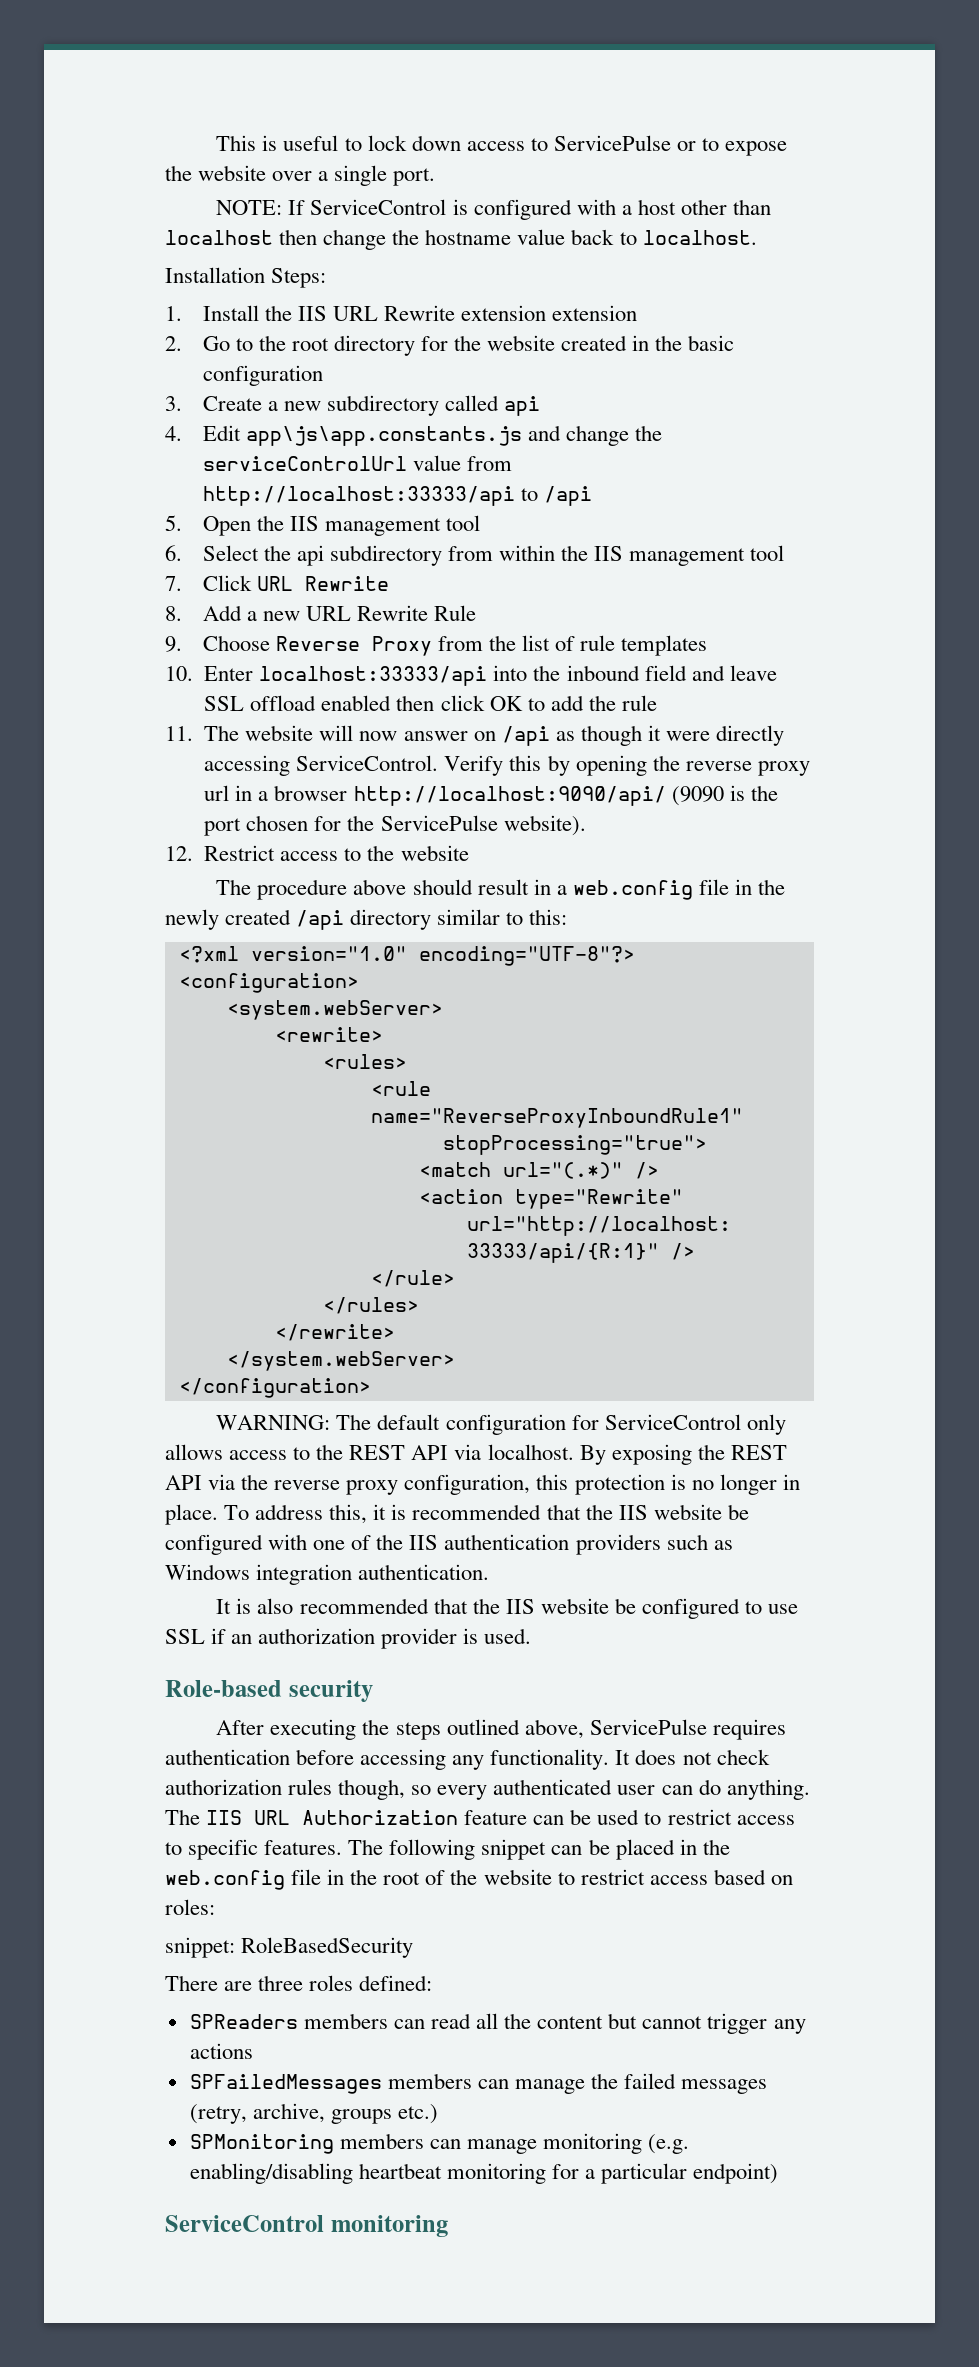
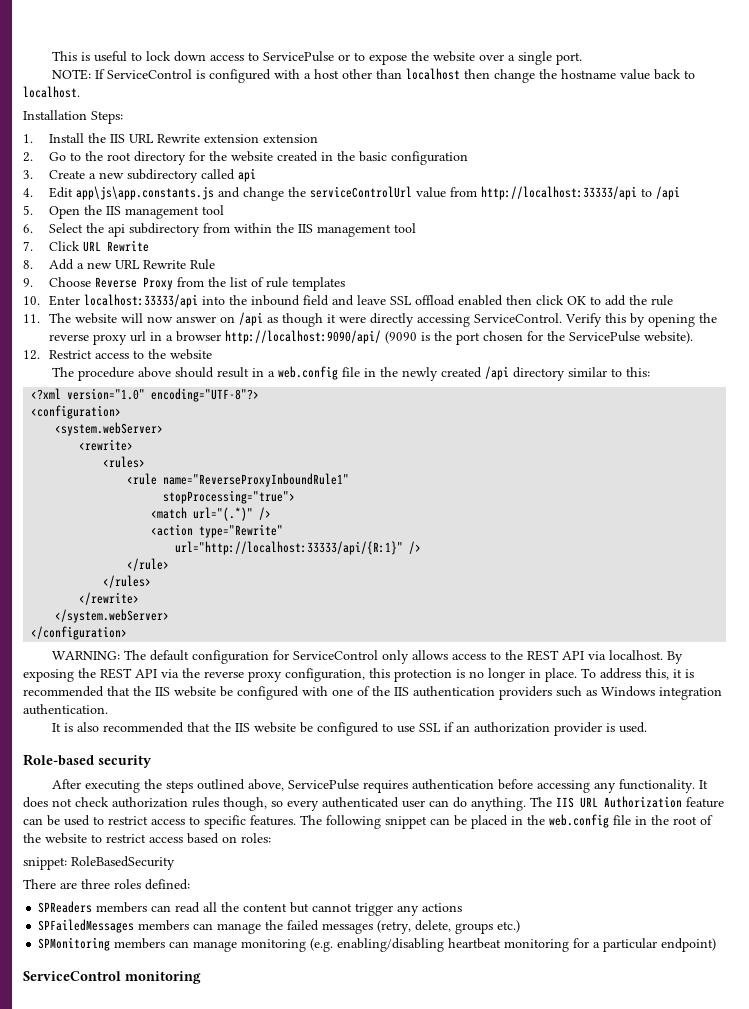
[252,2103,325,2123] archive, -> [415,920,452,932] delete,

